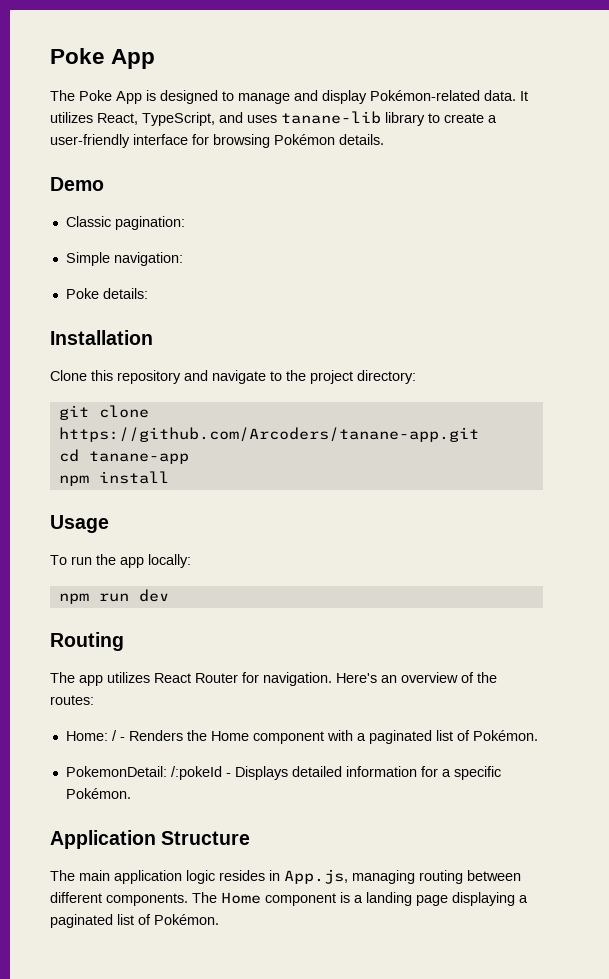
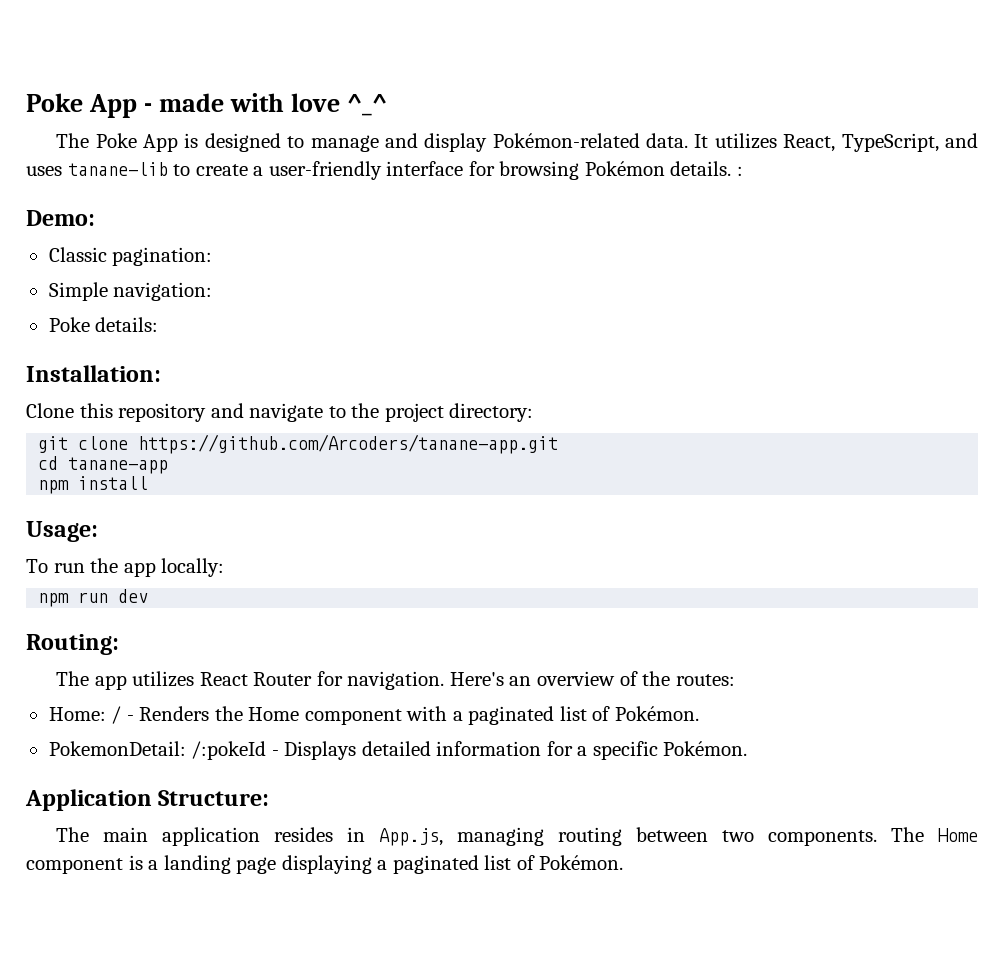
[50,48,156,69] Poke App -> [26,93,388,118] Poke App - made with love ^_^
[385,112,425,126] library -> (168, 169) none
[50,177,104,191] // Demo -> [736,166,743,176] [26,210,95,226] : // Demo:
[50,330,153,345] Installation -> [26,365,161,382] Installation:
[50,515,109,533] Usage -> [26,521,98,542] Usage:
[50,632,124,651] Routing -> [26,634,119,655] Routing:
[161,831,251,845] Structure -> [158,790,270,806] Structure:
[186,870,215,884] logic -> (261, 836) none
[50,892,102,903] different -> [722,830,755,842] two

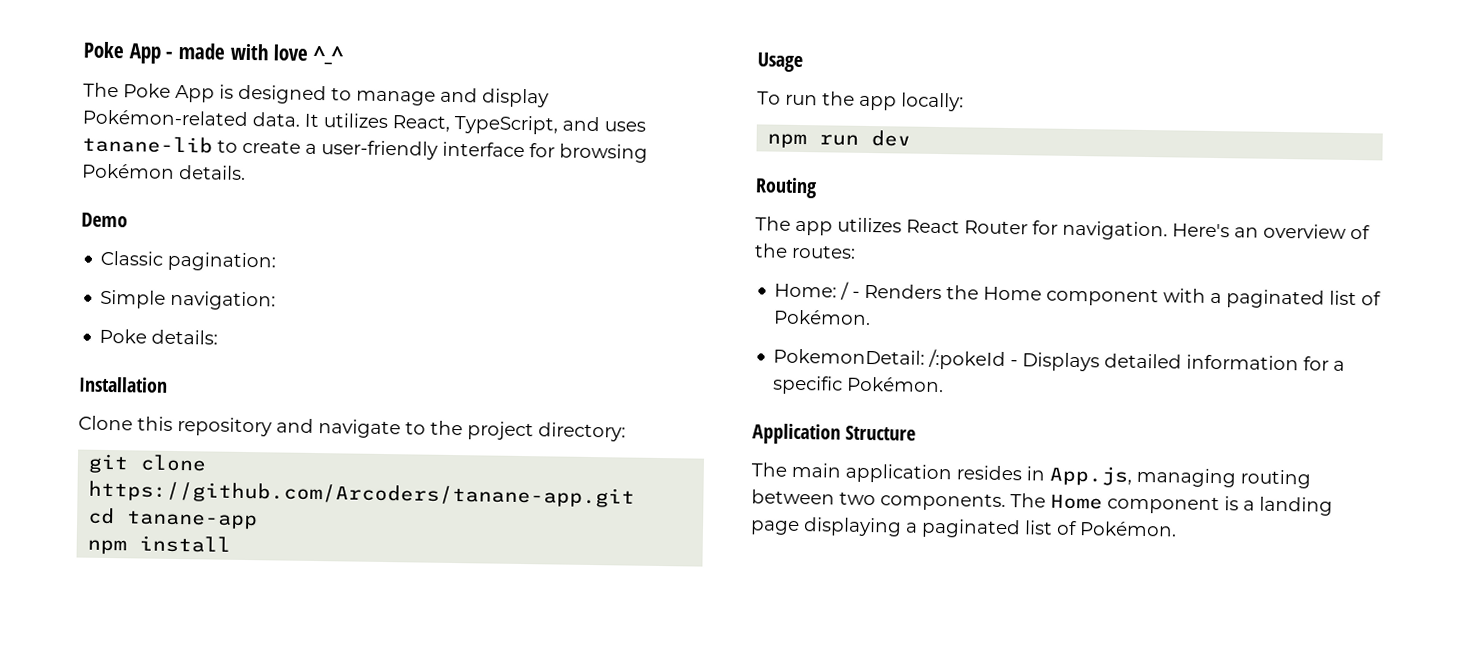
[736,166,743,176] [26,210,95,226] : // Demo: -> [81,212,128,228] // Demo
[26,365,161,382] Installation: -> [78,376,168,393] Installation
[26,521,98,542] Usage: -> [757,52,803,73] Usage
[26,634,119,655] Routing: -> [755,177,817,199] Routing
[158,790,270,806] Structure: -> [845,425,917,441] Structure

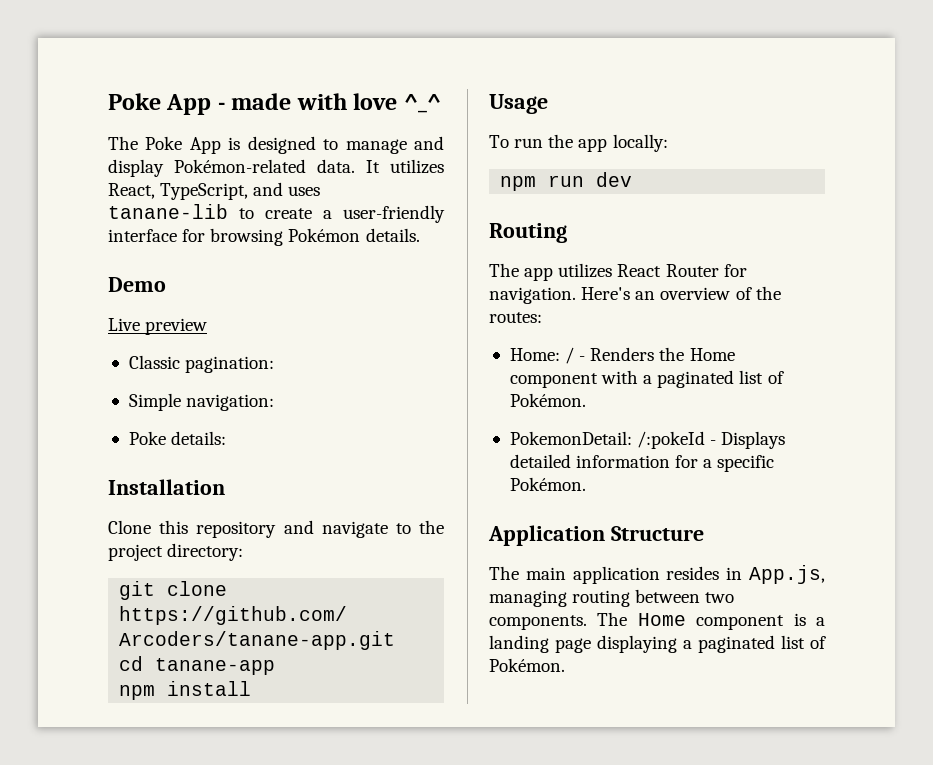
(128, 220) none -> [108,318,208,335] // Live preview

